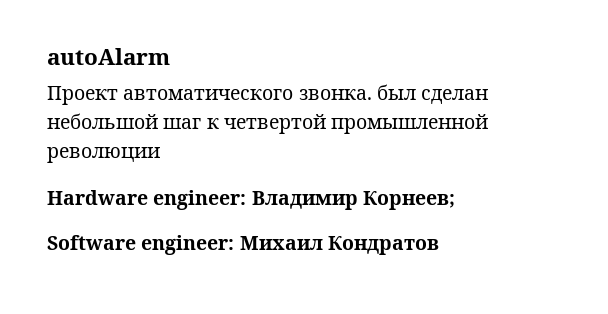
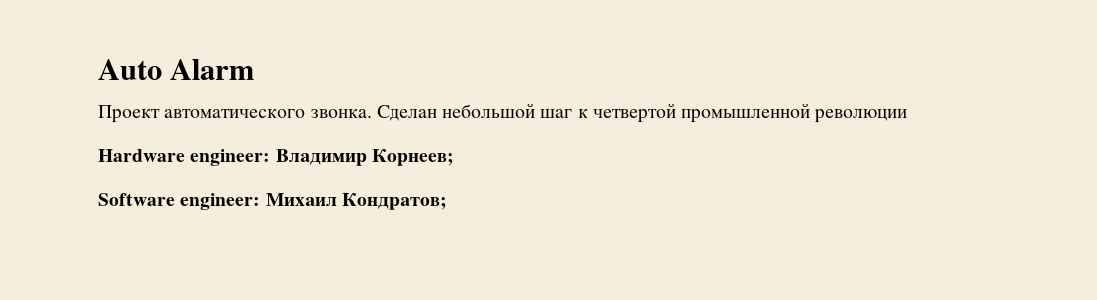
[47,48,170,65] autoAlarm -> [98,59,255,80] Auto Alarm
[376,84,489,104] был сделан -> [376,105,437,121] Сделан
[327,236,439,255] Кондратов -> [341,193,447,210] Кондратов;

